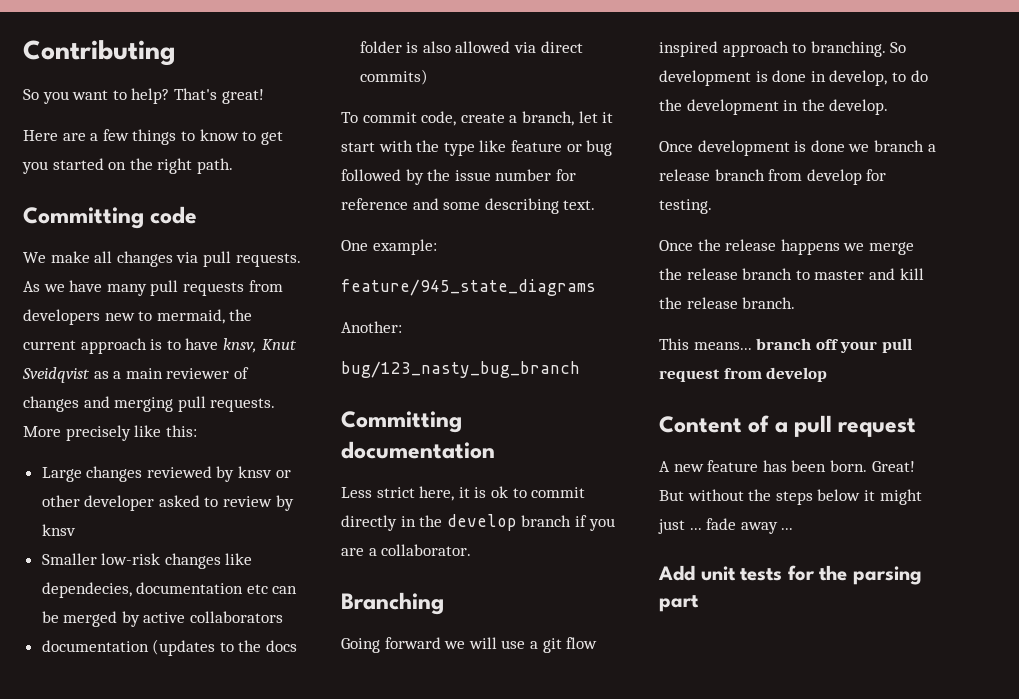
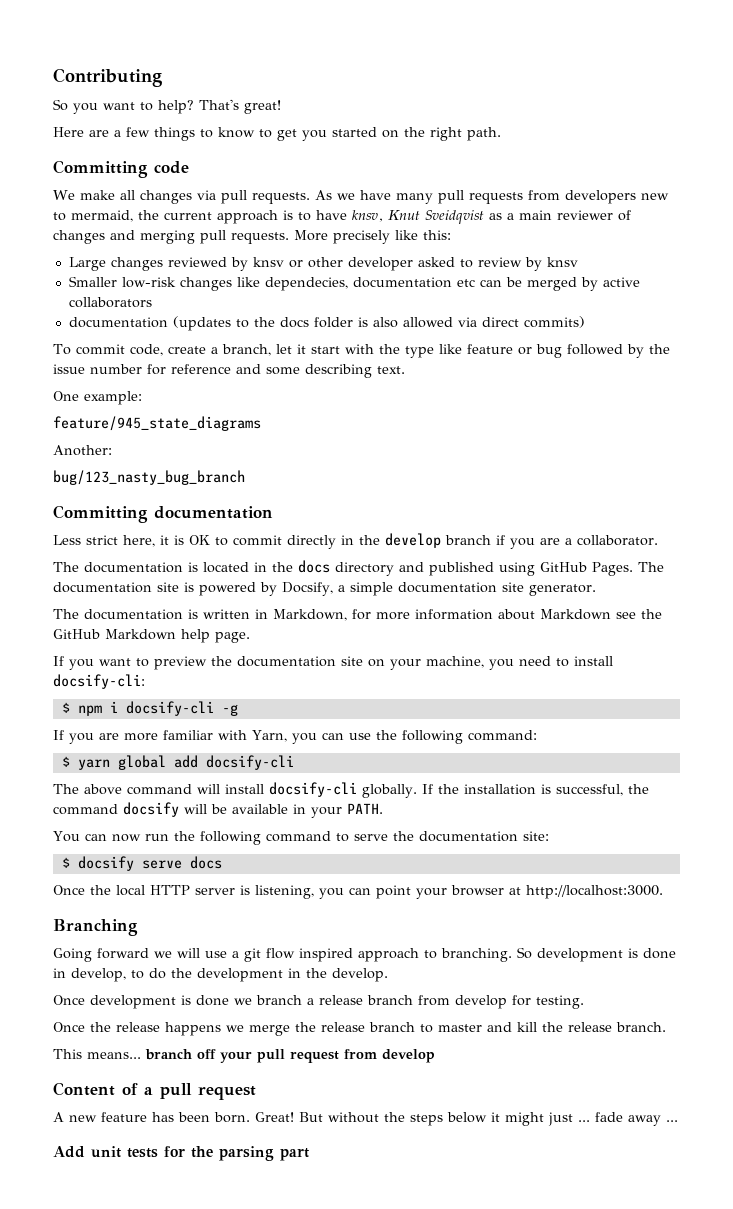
[490,486,508,498] ok -> [189,535,210,545] OK
(472, 550) none -> [53,560,664,576] [53,582,596,596] [53,609,662,621] [53,629,250,643] [53,656,613,670] [53,674,145,689] [61,701,238,716] [53,730,537,744] [61,755,294,770] [53,782,649,798] [53,802,383,818] [53,831,549,845] [61,856,222,871] [53,885,663,899] // The documentation is located in the docs directory and published using GitHub Pages. The documentation site is powered by Docsify, a simple documentation site generator. // The documentation is written in Markdown, for more information about Markdown see the GitHub Markdown help page. // If you want to preview the documentation site on your machine, you need to install docsify-cli: // $ npm i docsify-cli -g // If you are more familiar with Yarn, you can use the following command: // $ yarn global add docsify-cli // The above command will install docsify-cli globally. If the installation is successful, the command docsify will be available in your PATH. // You can now run the following command to serve the documentation site: // $ docsify serve docs // Once the local HTTP server is listening, you can point your browser at http://localhost:3000.

